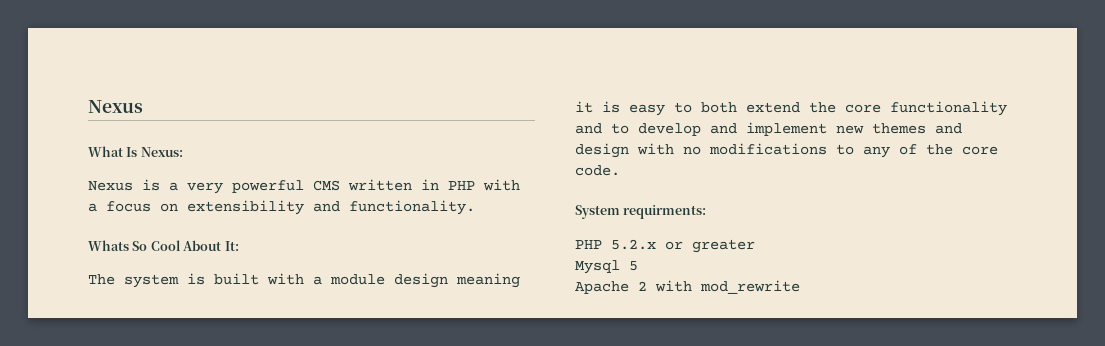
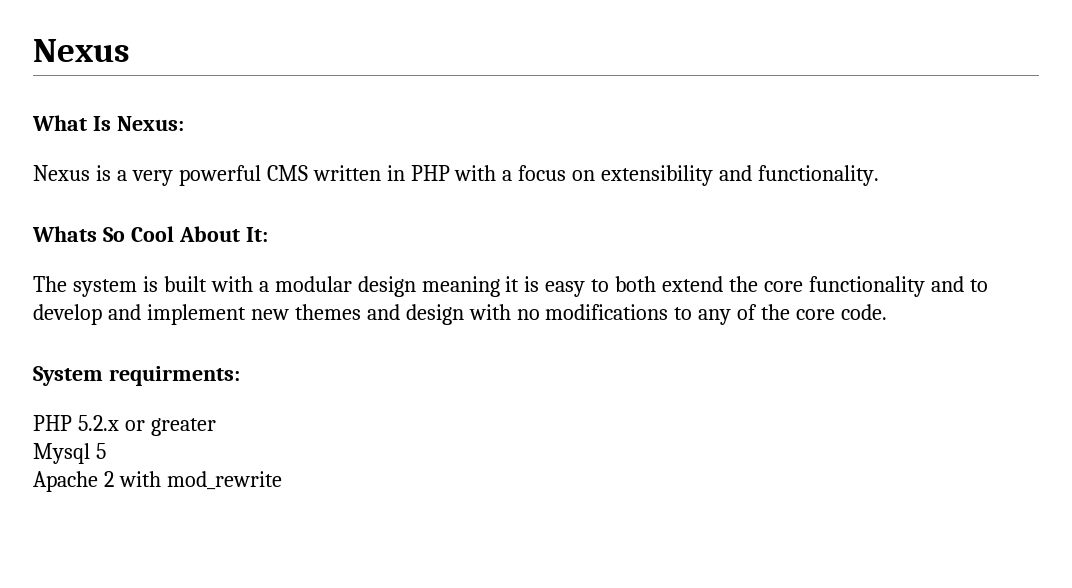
[330,274,385,285] module -> [274,276,352,292] modular

